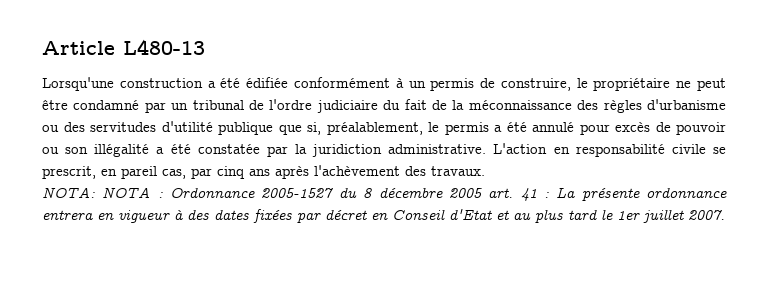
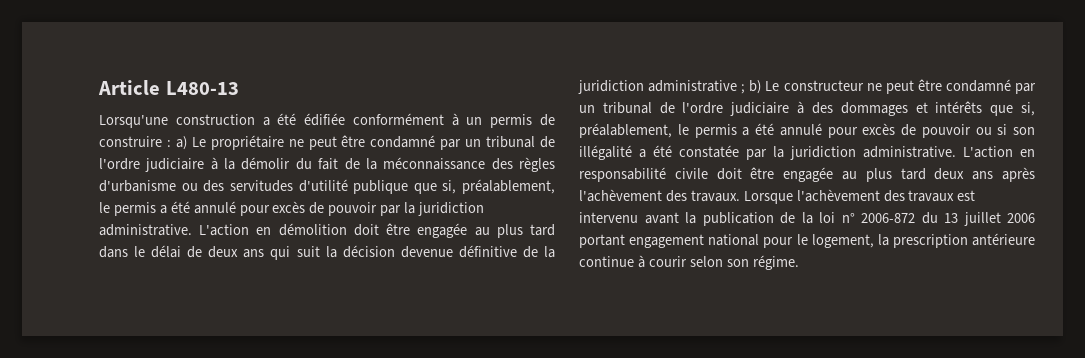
[500,78,588,91] construire, le -> [99,136,206,150] construire : a) Le
(378, 106) none -> [210,157,291,170] à la démolir
[42,147,59,154] ou -> [380,202,485,216] [99,223,555,238] [99,245,555,260] [578,79,1036,94] [579,101,1035,116] [579,123,1008,138] par la juridiction administrative. L'action en démolition doit être engagée au plus tard dans le délai de deux ans qui suit la décision devenue définitive de la juridiction administrative ; b) Le constructeur ne peut être condamné par un tribunal de l'ordre judiciaire à des dommages et intérêts que si, préalablement, le permis a été annulé pour excès de pouvoir ou si
[713,147,726,154] [42,166,245,179] se prescrit, en pareil cas, par cinq -> [716,167,965,182] doit être engagée au plus tard deux
[42,187,727,201] [42,209,725,223] // NOTA: NOTA : Ordonnance 2005-1527 du 8 décembre 2005 art. 41 : La présente ordonnance entrera en vigueur à des dates fixées par décret en Conseil d'Etat et au plus tard le 1er juillet 2007. -> [743,189,976,204] [579,212,1035,226] [579,233,1035,248] [579,255,799,270] Lorsque l'achèvement des travaux est intervenu avant la publication de la loi n° 2006-872 du 13 juillet 2006 portant engagement national pour le logement, la prescription antérieure continue à courir selon son régime.

